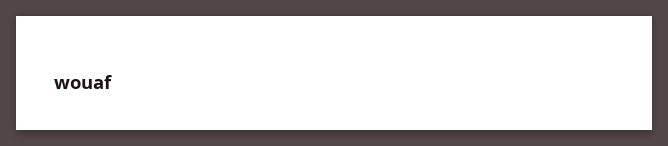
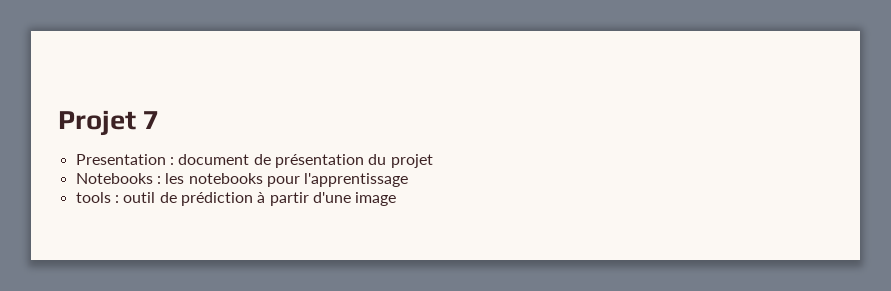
[54,75,112,89] wouaf -> [58,110,160,136] [75,154,433,168] [75,173,409,187] [75,192,397,206] Projet 7 // Presentation : document de présentation du projet // Notebooks : les notebooks pour l'apprentissage // tools : outil de prédiction à partir d'une image

